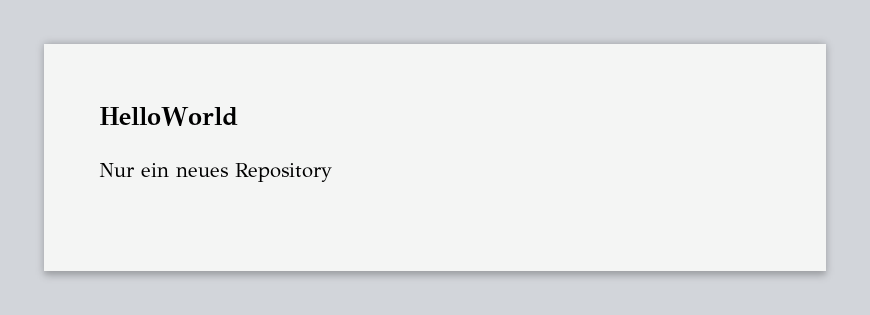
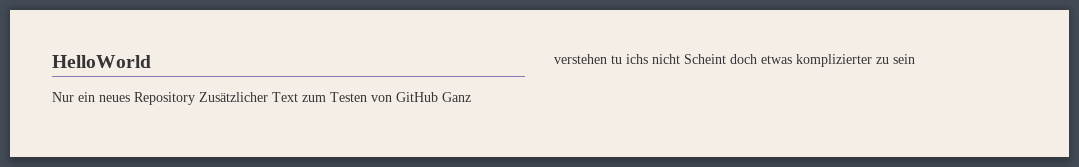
(332, 172) none -> [199,92,471,102] [554,54,915,67] Zusätzlicher Text zum Testen von GitHub Ganz verstehen tu ichs nicht Scheint doch etwas komplizierter zu sein

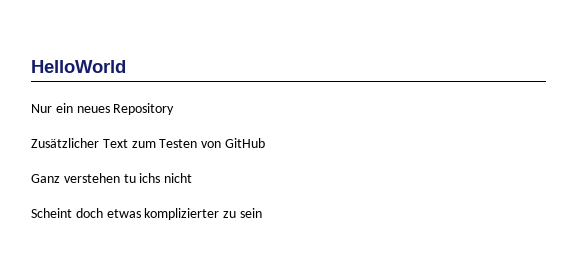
(195, 98) none -> (175, 109) //
(438, 97) none -> (265, 143) //
(680, 59) none -> (193, 178) //

